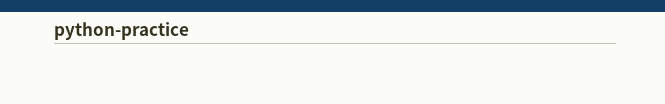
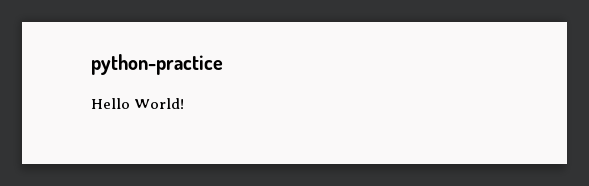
(189, 31) none -> [91,98,185,109] // Hello World!

